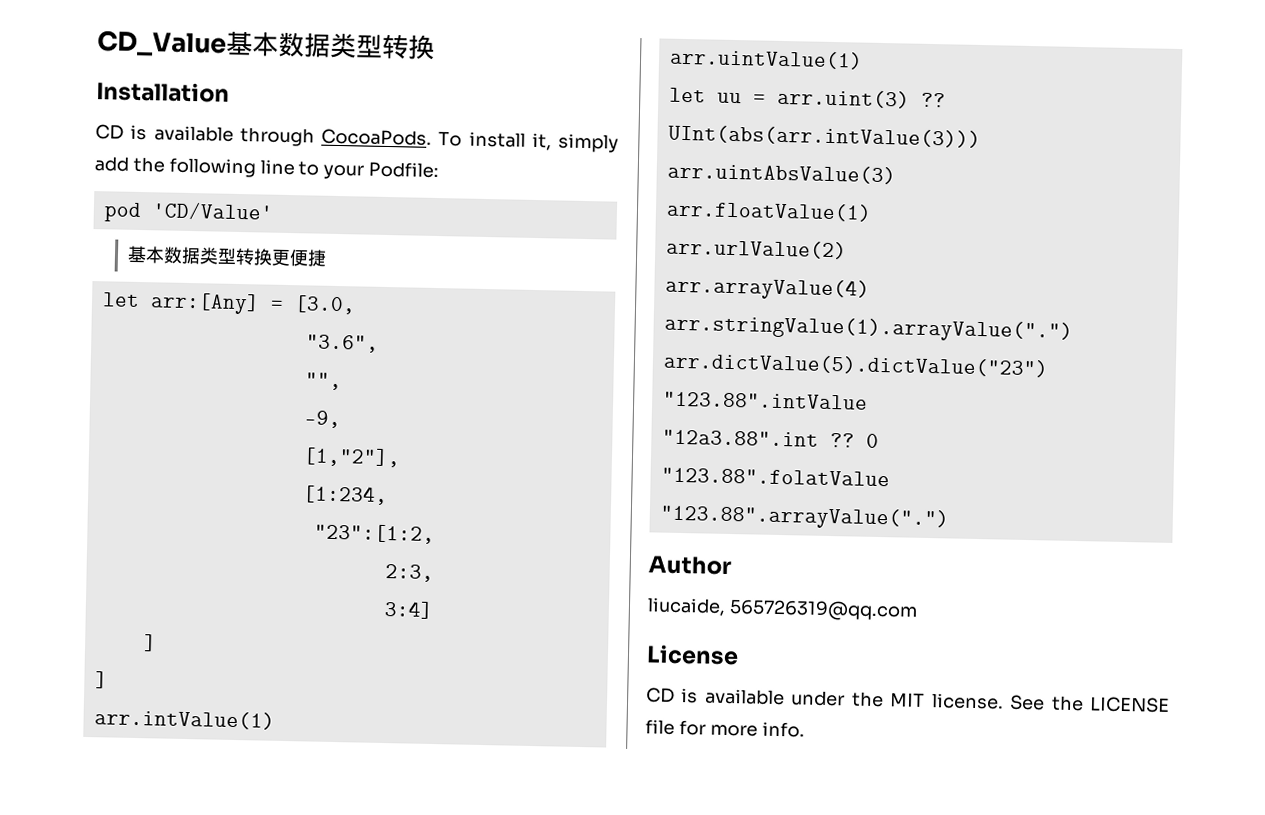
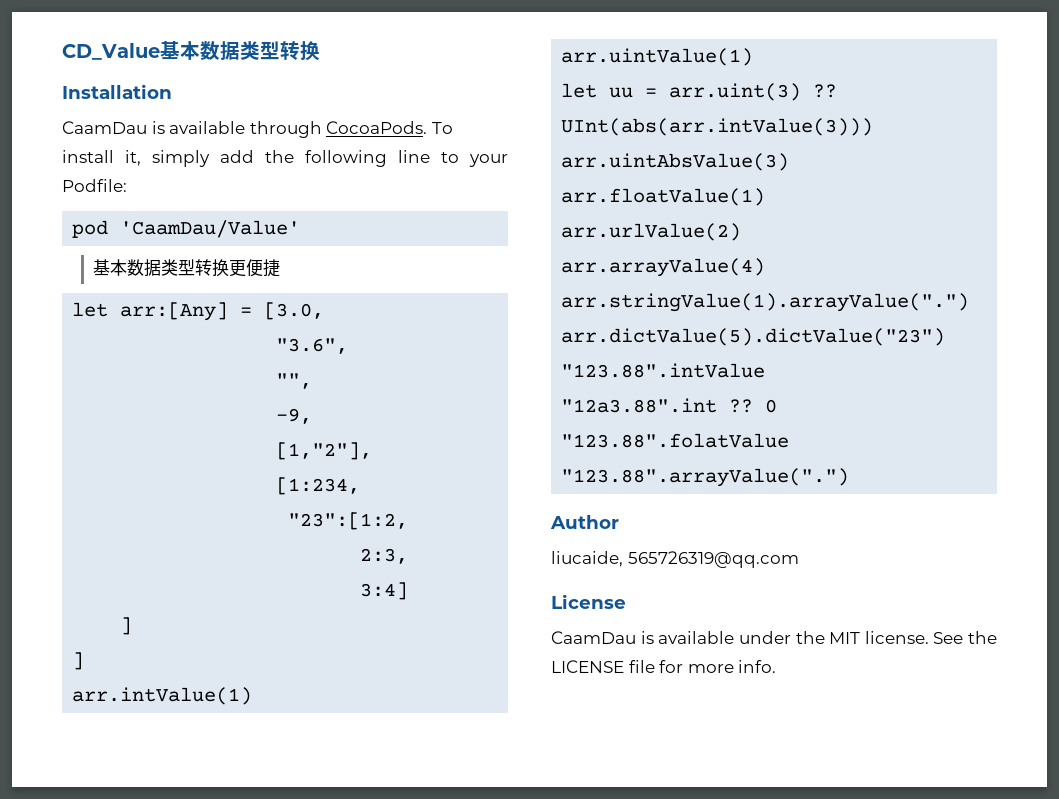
[95,124,124,140] CD -> [62,121,147,134] CaamDau
[151,201,274,221] 'CD/Value' -> [120,220,301,238] 'CaamDau/Value'
[646,687,675,703] CD -> [551,631,636,644] CaamDau

